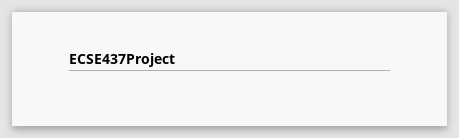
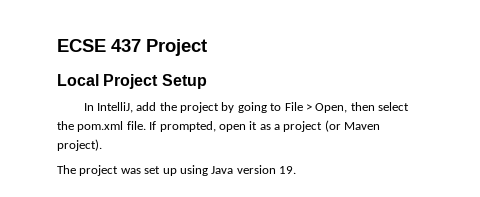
[69,53,175,67] ECSE437Project -> [57,39,207,56] [57,74,207,89] [83,102,410,113] [57,120,381,132] [57,139,102,151] [57,165,296,176] ECSE 437 Project // Local Project Setup // In IntelliJ, add the project by going to File > Open, then select the pom.xml file. If prompted, open it as a project (or Maven project). // The project was set up using Java version 19.

